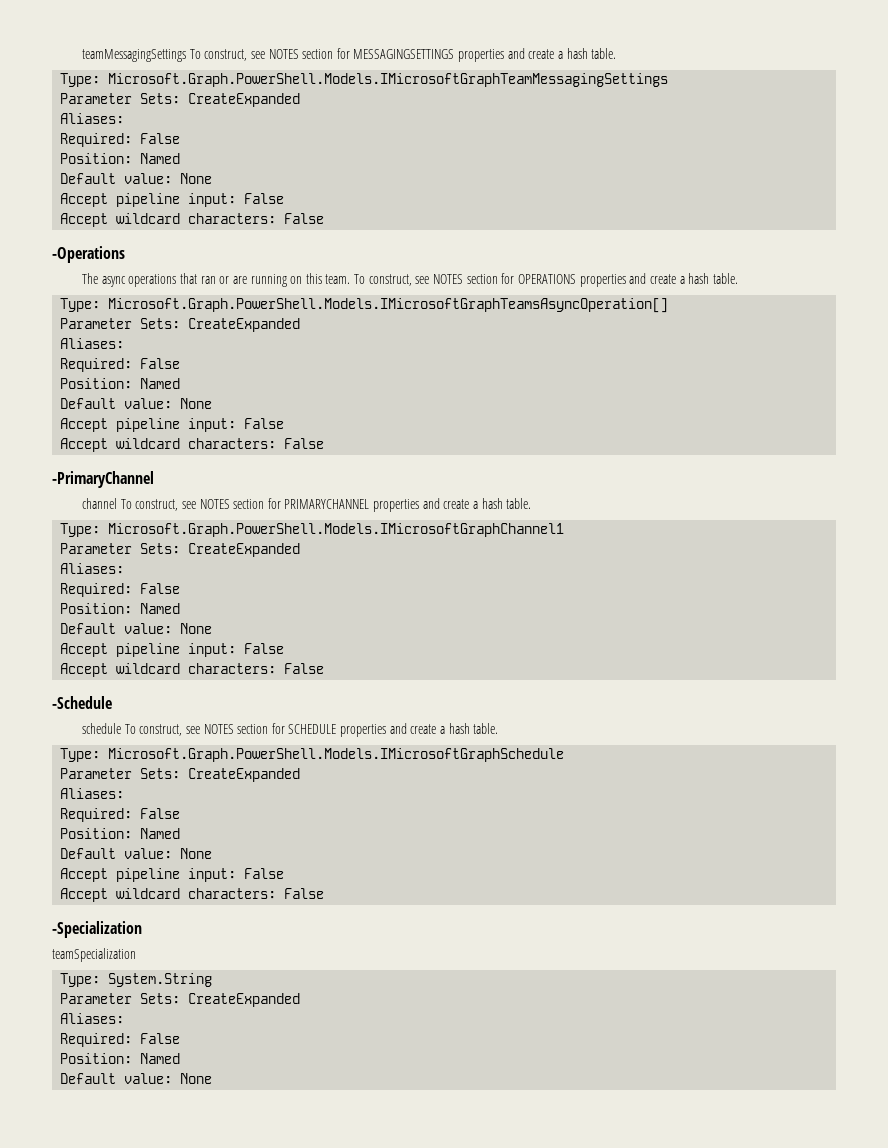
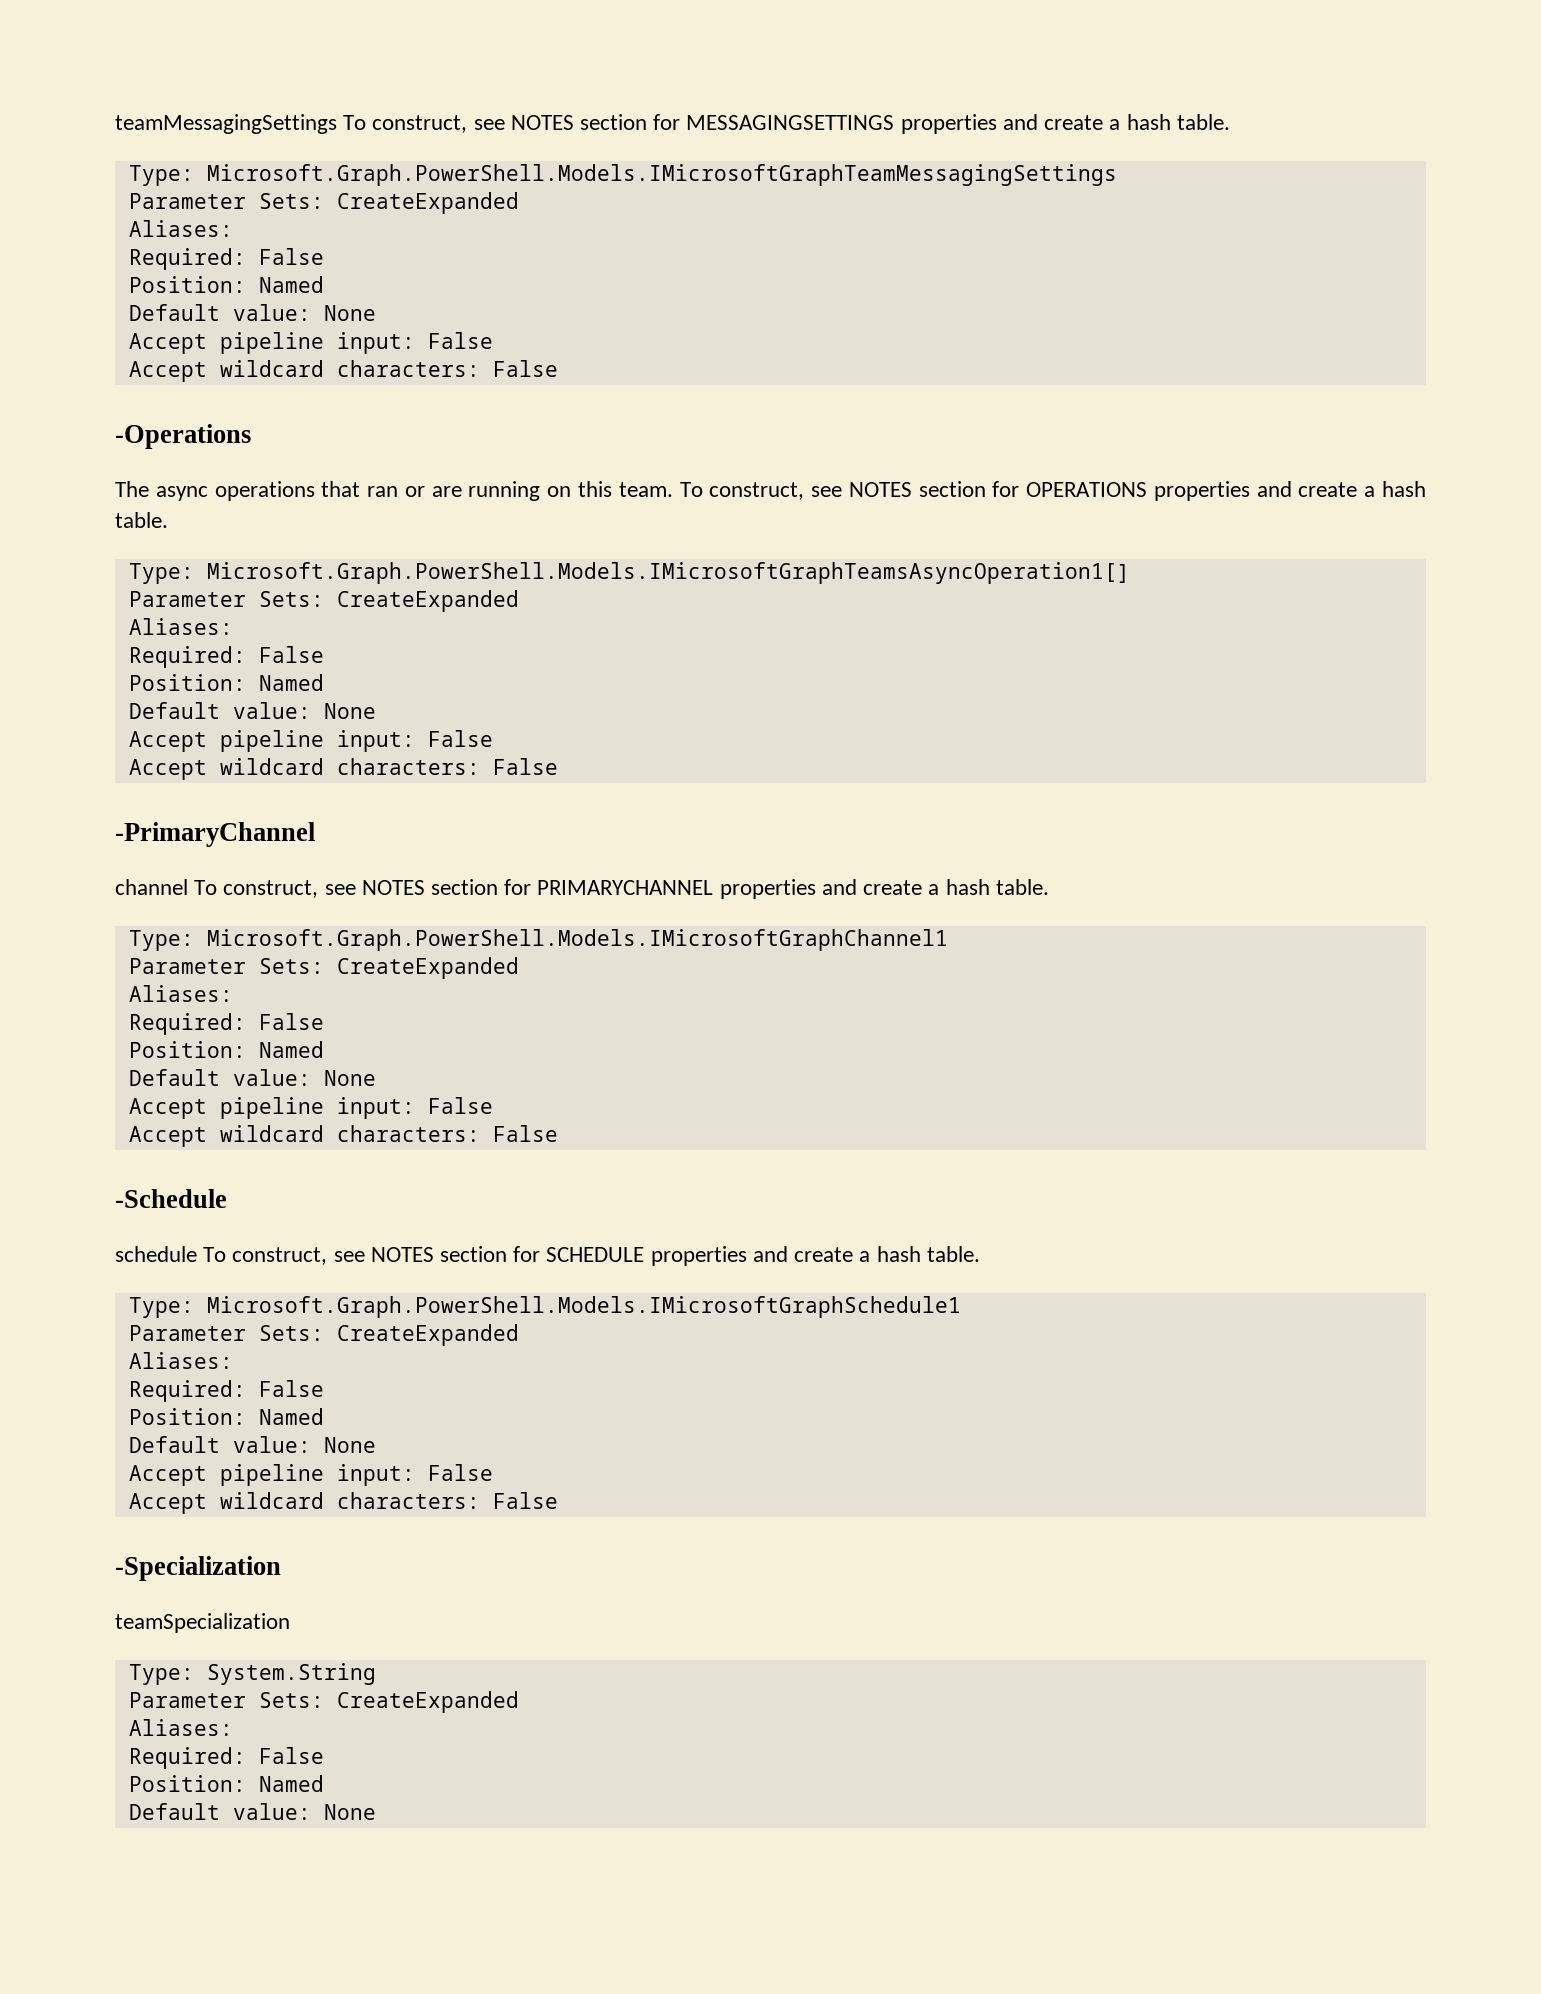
[108,298,669,313] Microsoft.Graph.PowerShell.Models.IMicrosoftGraphTeamsAsyncOperation[] -> [206,562,1130,584] Microsoft.Graph.PowerShell.Models.IMicrosoftGraphTeamsAsyncOperation1[]
[108,748,565,762] Microsoft.Graph.PowerShell.Models.IMicrosoftGraphSchedule -> [206,1296,961,1318] Microsoft.Graph.PowerShell.Models.IMicrosoftGraphSchedule1

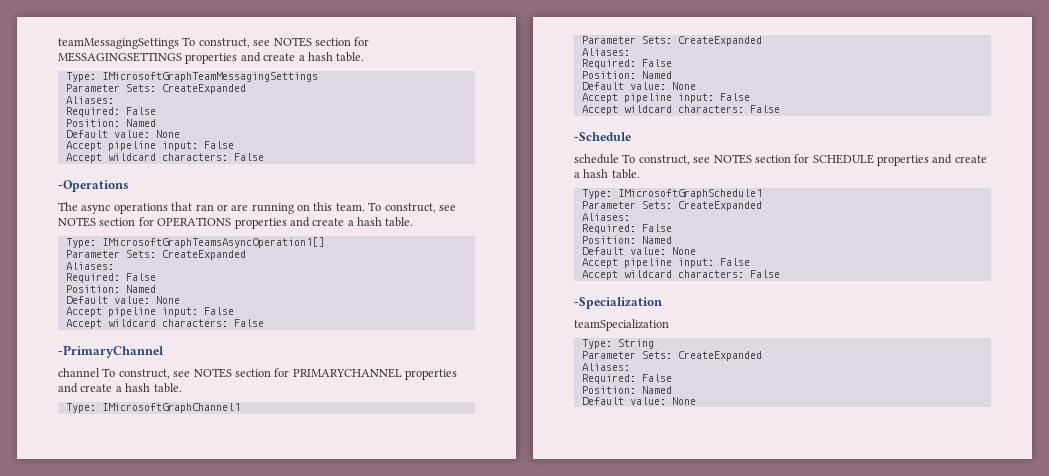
[206,164,1117,186] Microsoft.Graph.PowerShell.Models.IMicrosoftGraphTeamMessagingSettings -> [101,72,318,82] IMicrosoftGraphTeamMessagingSettings
[206,562,1130,584] Microsoft.Graph.PowerShell.Models.IMicrosoftGraphTeamsAsyncOperation1[] -> [101,237,324,248] IMicrosoftGraphTeamsAsyncOperation1[]
[206,929,948,951] Microsoft.Graph.PowerShell.Models.IMicrosoftGraphChannel1 -> [101,403,240,413] IMicrosoftGraphChannel1
[206,1296,961,1318] Microsoft.Graph.PowerShell.Models.IMicrosoftGraphSchedule1 -> [617,189,762,199] IMicrosoftGraphSchedule1
[206,1663,376,1685] System.String -> [617,339,654,349] String

